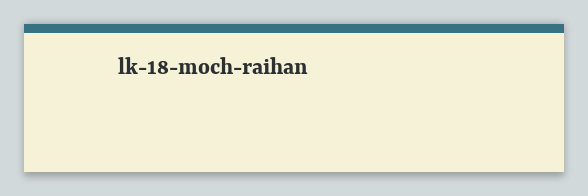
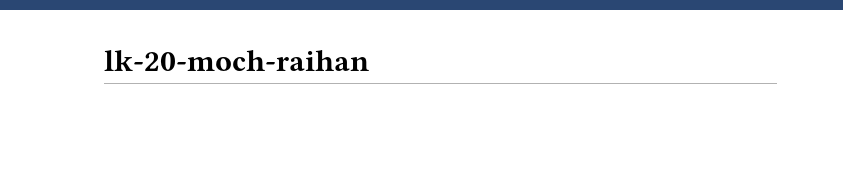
[118,57,308,74] lk-18-moch-raihan -> [104,50,369,71] lk-20-moch-raihan

